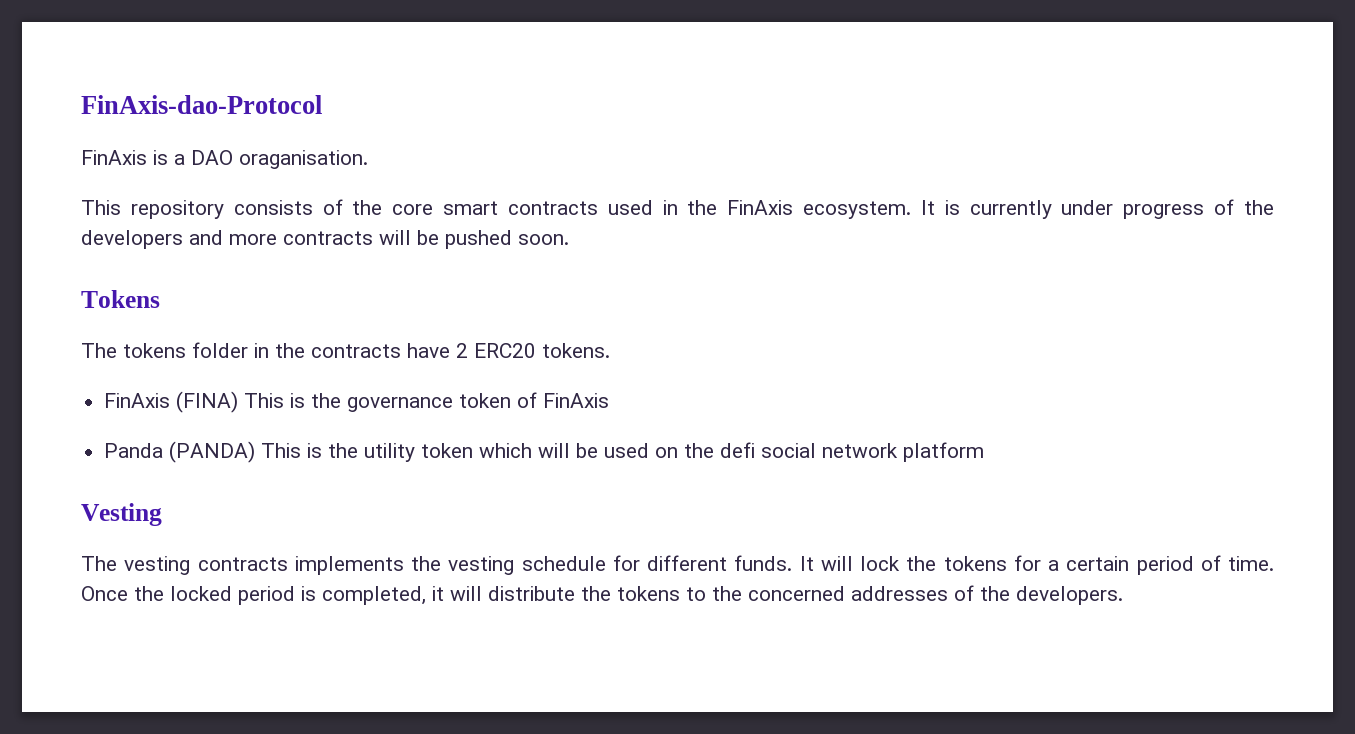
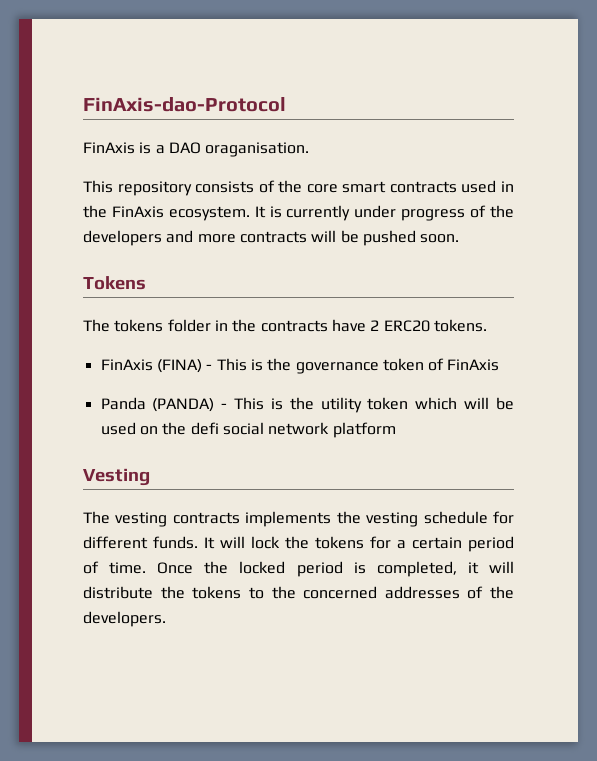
(239, 402) none -> [206,364,213,370] -
(256, 452) none -> [221,403,228,409] -

